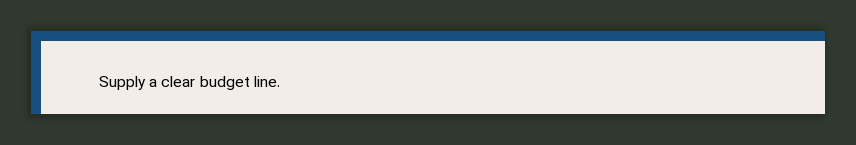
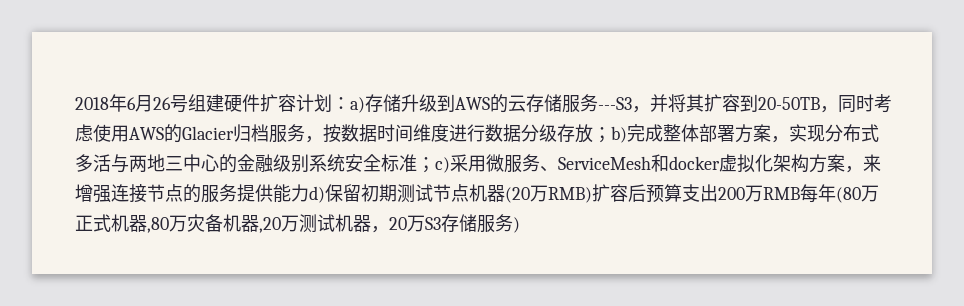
[99,76,280,90] Supply a clear budget line. -> [75,94,892,113] [75,124,879,143] [75,154,881,173] [75,184,879,203] [75,214,520,233] 2018年6月26号组建硬件扩容计划：a)存储升级到AWS的云存储服务---S3，并将其扩容到20-50TB，同时考虑使用AWS的Glacier归档服务，按数据时间维度进行数据分级存放；b)完成整体部署方案，实现分布式多活与两地三中心的金融级别系统安全标准；c)采用微服务、ServiceMesh和docker虚拟化架构方案，来增强连接节点的服务提供能力d)保留初期测试节点机器(20万RMB)扩容后预算支出200万RMB每年(80万正式机器,80万灾备机器,20万测试机器，20万S3存储服务)

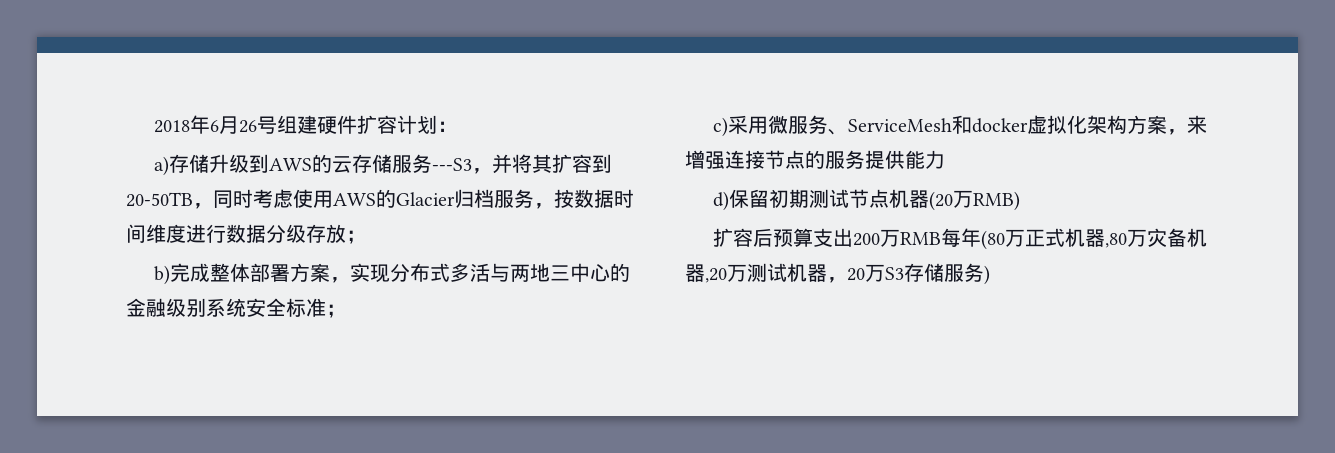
(350, 103) none -> (458, 126) //
(611, 135) none -> (366, 237) //
(435, 165) none -> (346, 311) //
(309, 193) none -> (945, 159) //
(592, 195) none -> (1021, 201) //

